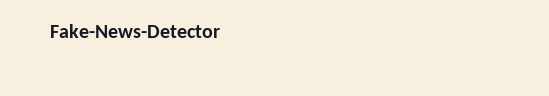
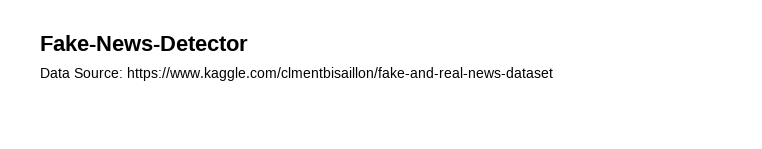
(220, 31) none -> [40,67,553,81] // Data Source: https://www.kaggle.com/clmentbisaillon/fake-and-real-news-dataset

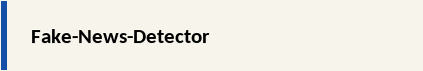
[40,67,553,81] // Data Source: https://www.kaggle.com/clmentbisaillon/fake-and-real-news-dataset -> (211, 36) none

